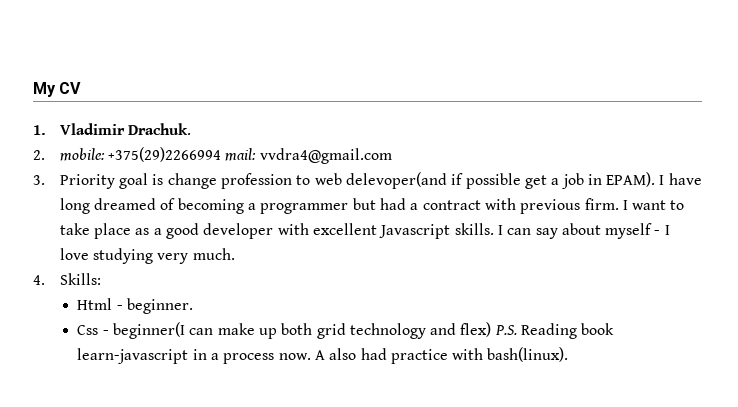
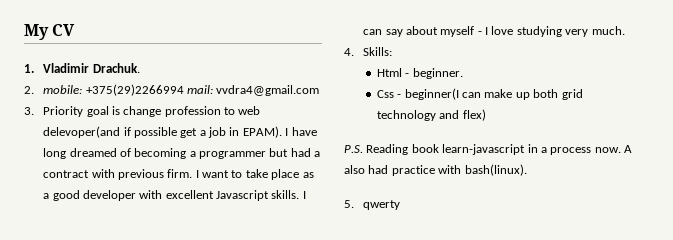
(492, 329) none -> (486, 115) //
(569, 354) none -> [344,200,401,210] // 5. qwerty

